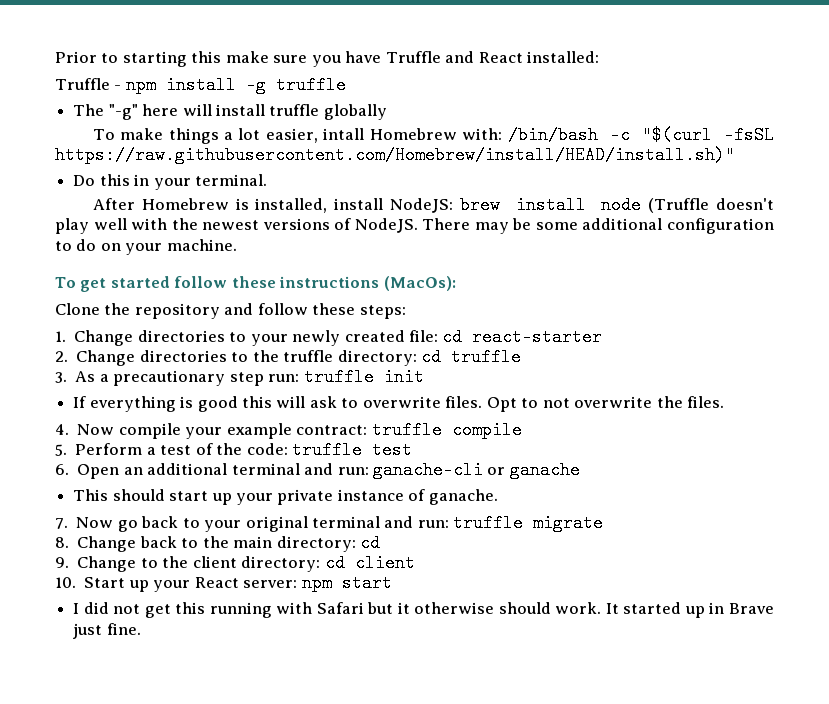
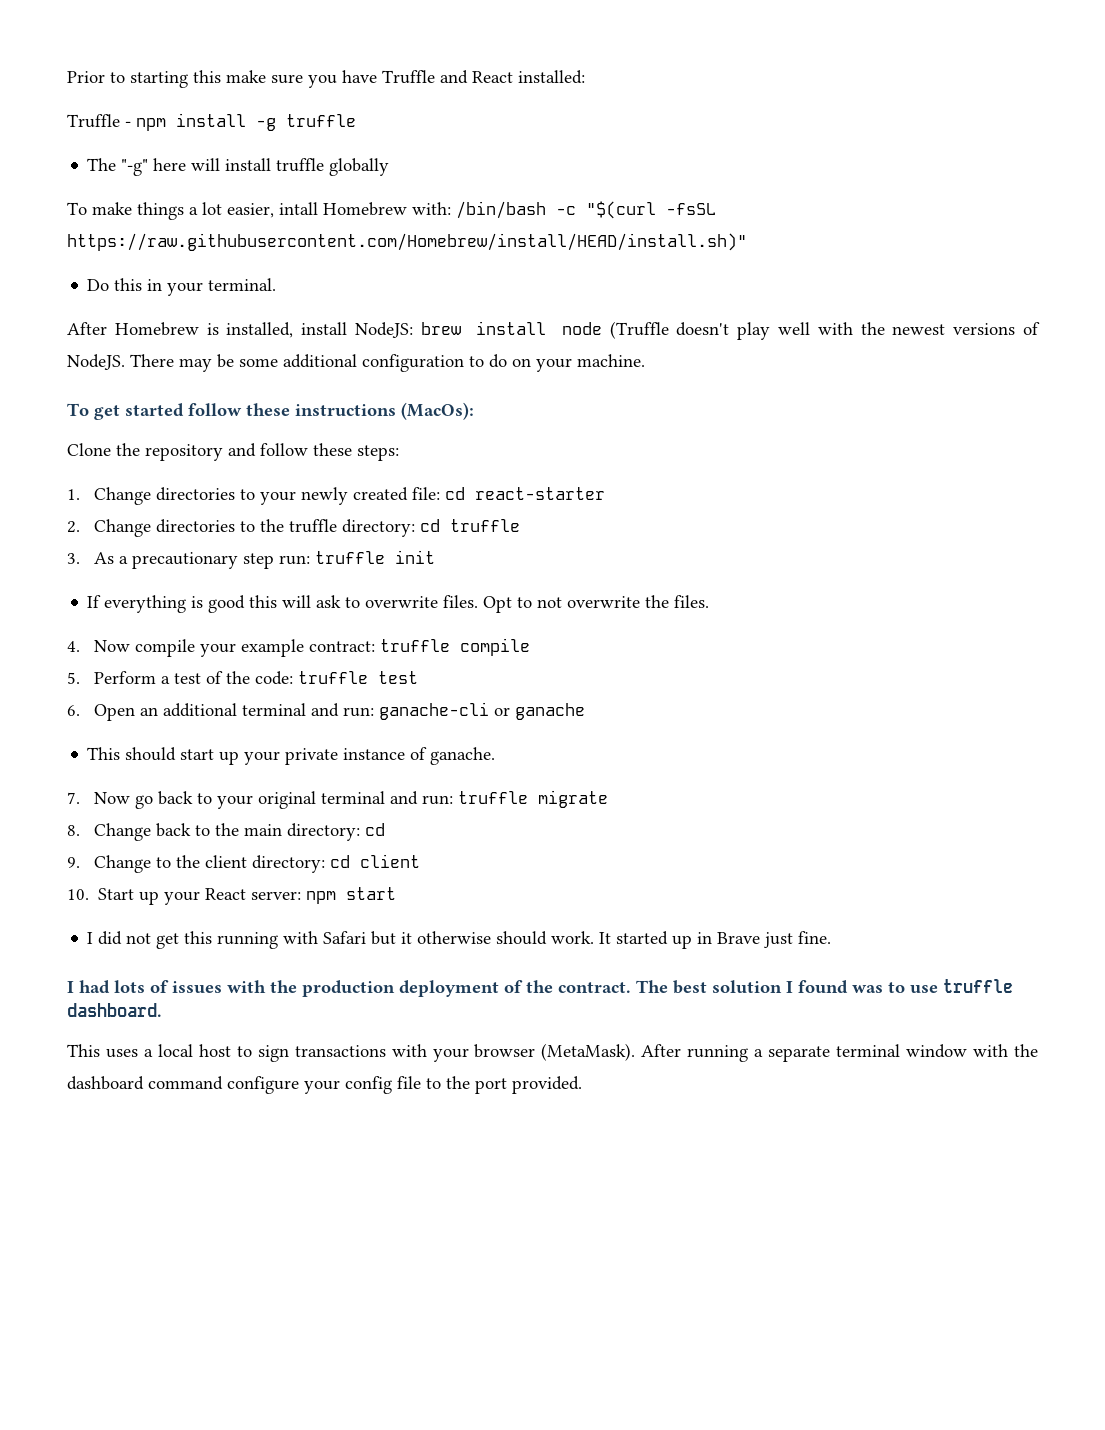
(141, 629) none -> [67,979,1013,997] [67,1003,162,1017] [67,1043,1038,1062] [67,1076,582,1094] // I had lots of issues with the production deployment of the contract. The best solution I found was to use truffle dashboard. // This uses a local host to sign transactions with your browser (MetaMask). After running a separate terminal window with the dashboard command configure your config file to the port provided.

